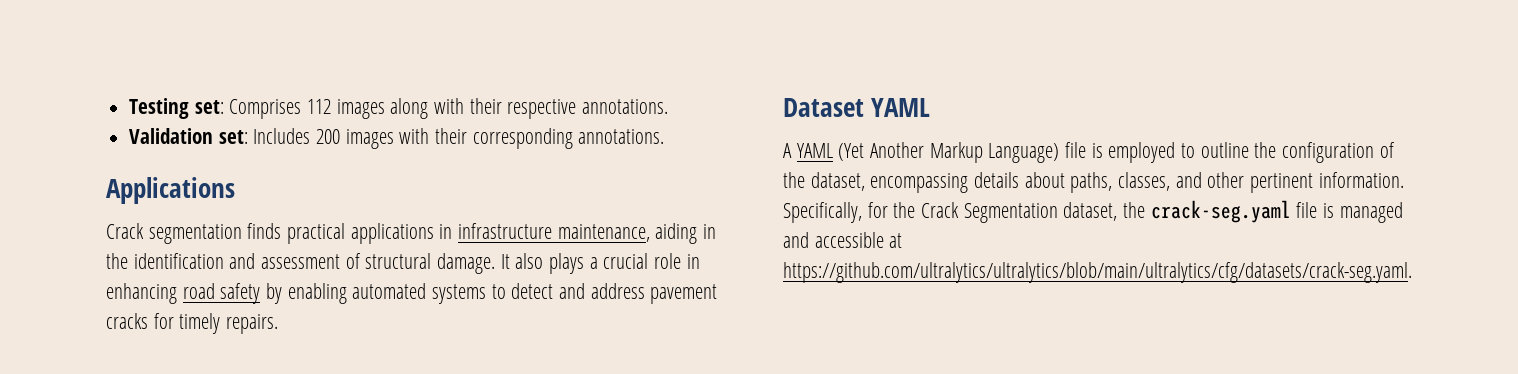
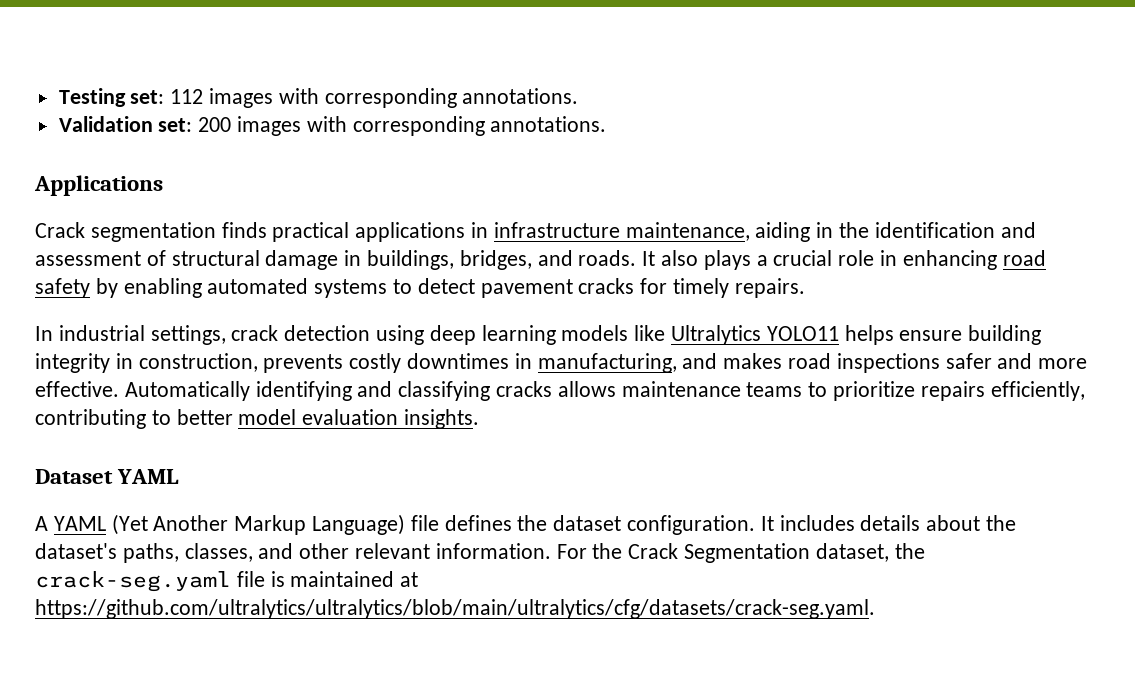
[229,99,302,119] Comprises -> (165, 97) none
[390,98,577,119] along with their respective -> [278,88,457,108] with corresponding
[253,128,311,144] Includes -> (193, 125) none
[435,128,468,144] their -> (347, 124) none
[437,253,496,274] damage. -> [265,250,637,270] damage in buildings, bridges, and roads.
[559,283,645,299] and address -> (475, 286) none
(279, 324) none -> [35,325,1042,345] [35,353,1088,373] [35,381,1085,401] [35,409,480,429] // In industrial settings, crack detection using deep learning models like Ultralytics YOLO11 helps ensure building integrity in construction, prevents costly downtimes in manufacturing, and makes road inspections safer and more effective. Automatically identifying and classifying cracks allows maintenance teams to prioritize repairs efficiently, contributing to better model evaluation insights.
[1091,142,1395,163] [783,172,1404,193] [783,202,888,223] is employed to outline the configuration of the dataset, encompassing details about paths, classes, and other pertinent information. Specifically, for -> [444,515,1017,535] [35,543,587,563] defines the dataset configuration. It includes details about the dataset's paths, classes, and other relevant information. For
[1339,202,1403,223] [783,232,884,248] managed and accessible -> [290,571,395,587] maintained

